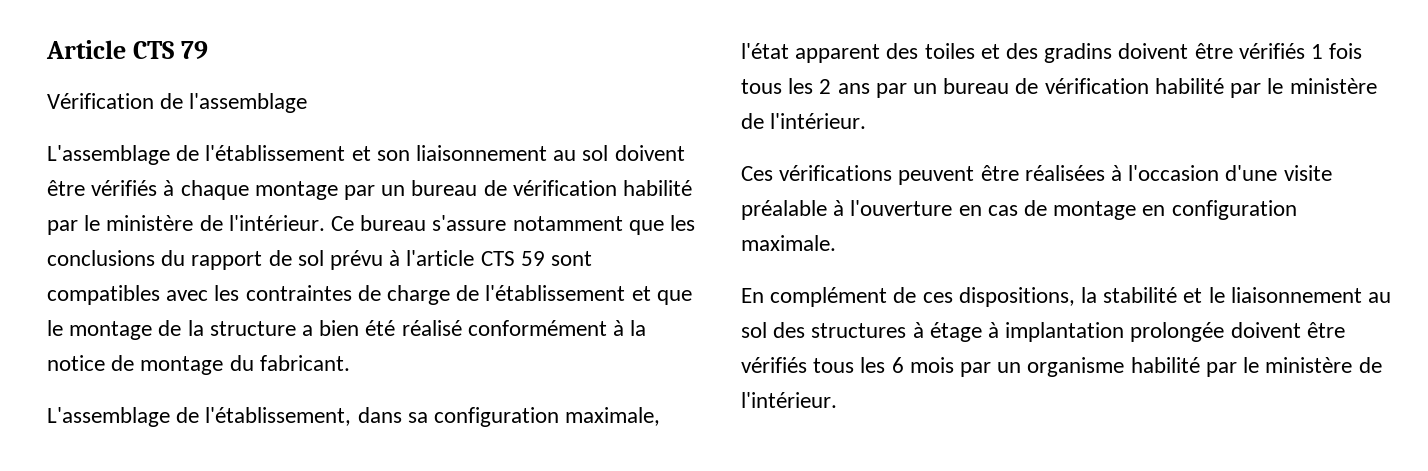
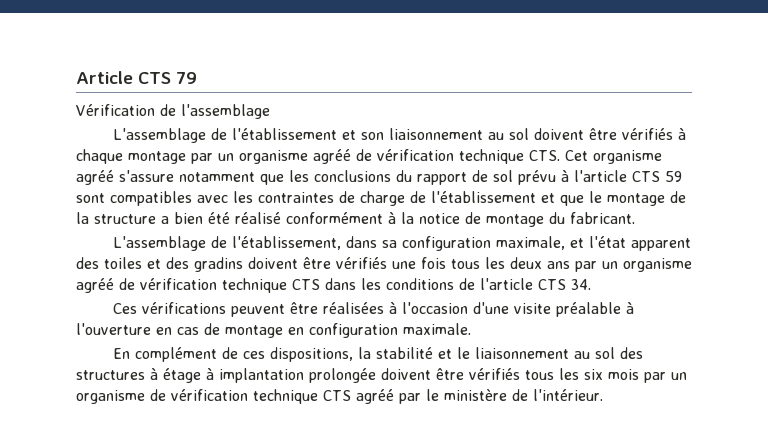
[411,180,693,196] [47,215,427,235] bureau de vérification habilité par le ministère de l'intérieur. Ce bureau -> [239,149,662,164] [76,170,114,185] organisme agréé de vérification technique CTS. Cet organisme agréé
(661, 416) none -> [569,238,584,248] et
[1311,44,1324,59] 1 -> [392,261,416,269] une
[819,79,832,94] 2 -> [510,257,542,269] deux
[943,78,1377,98] [741,113,867,129] bureau de vérification habilité par le ministère de l'intérieur. -> [623,258,692,272] [76,278,591,293] organisme agréé de vérification technique CTS dans les conditions de l'article CTS 34.
[891,357,904,373] 6 -> [584,369,603,380] six
[1130,357,1200,373] habilité -> [150,389,394,404] de vérification technique CTS agréé

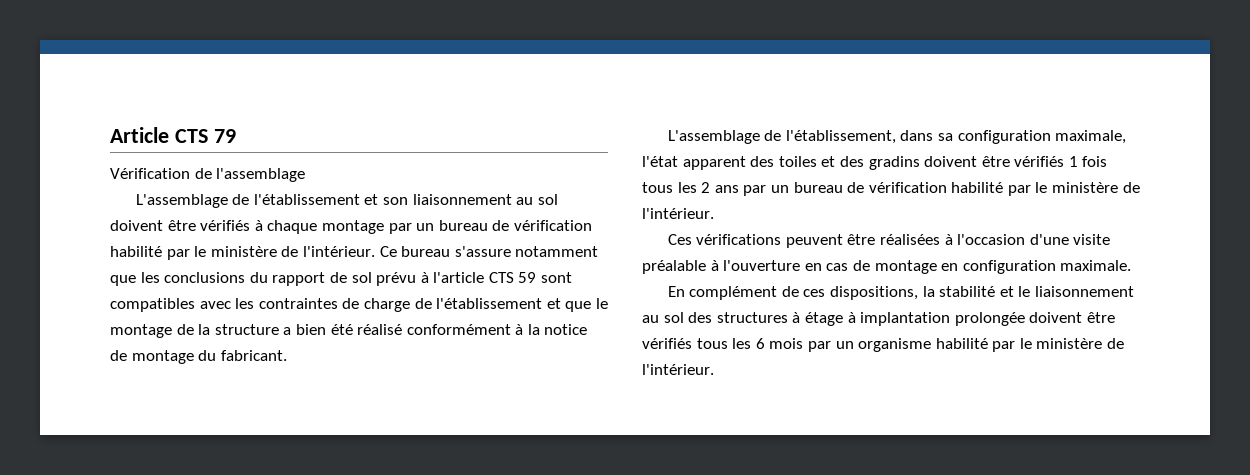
[239,149,662,164] [76,170,114,185] organisme agréé de vérification technique CTS. Cet organisme agréé -> [438,220,592,231] [110,246,451,260] bureau de vérification habilité par le ministère de l'intérieur. Ce bureau
[569,238,584,248] et -> (1127, 137) none
[392,261,416,269] une -> [1068,156,1078,167] 1
[510,257,542,269] deux -> [701,182,711,193] 2
[623,258,692,272] [76,278,591,293] organisme agréé de vérification technique CTS dans les conditions de l'article CTS 34. -> [793,182,1140,196] [642,208,714,219] bureau de vérification habilité par le ministère de l'intérieur.
[584,369,603,380] six -> [755,338,765,349] 6
[150,389,394,404] de vérification technique CTS agréé -> [935,338,988,349] habilité

